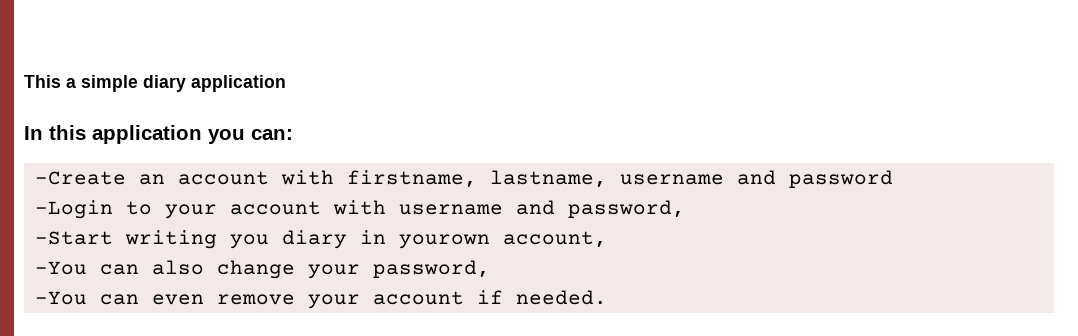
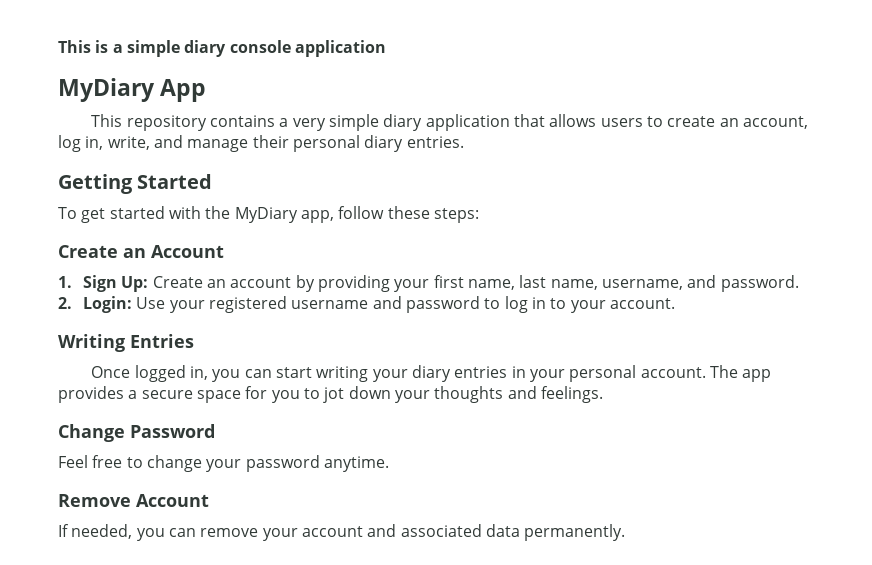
[24,75,61,88] This -> [58,40,109,53] This is
(186, 83) none -> [229,40,291,53] console
[24,125,293,144] [34,170,893,188] [34,200,685,219] [34,230,607,249] [34,260,490,279] [34,290,607,309] In this application you can: // -Create an account with firstname, lastname, username and password // -Login to your account with username and password, // -Start writing you diary in yourown account, // -You can also change your password, // -You can even remove your account if needed. -> [58,78,207,102] [91,114,808,131] [58,135,464,152] [58,174,213,194] [58,206,479,223] [58,245,224,258] [58,275,799,292] [58,296,675,313] [58,334,194,352] [91,365,772,382] [58,386,603,403] [58,424,215,442] [58,455,389,472] [58,494,209,507] [58,524,626,541] MyDiary App // This repository contains a very simple diary application that allows users to create an account, log in, write, and manage their personal diary entries. // Getting Started // To get started with the MyDiary app, follow these steps: // Create an Account // 1. Sign Up: Create an account by providing your first name, last name, username, and password. // 2. Login: Use your registered username and password to log in to your account. // Writing Entries // Once logged in, you can start writing your diary entries in your personal account. The app provides a secure space for you to jot down your thoughts and feelings. // Change Password // Feel free to change your password anytime. // Remove Account // If needed, you can remove your account and associated data permanently.

